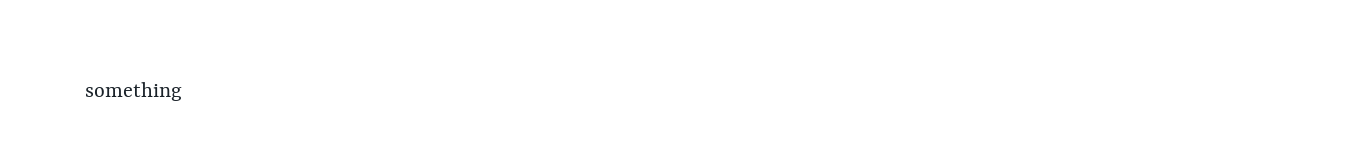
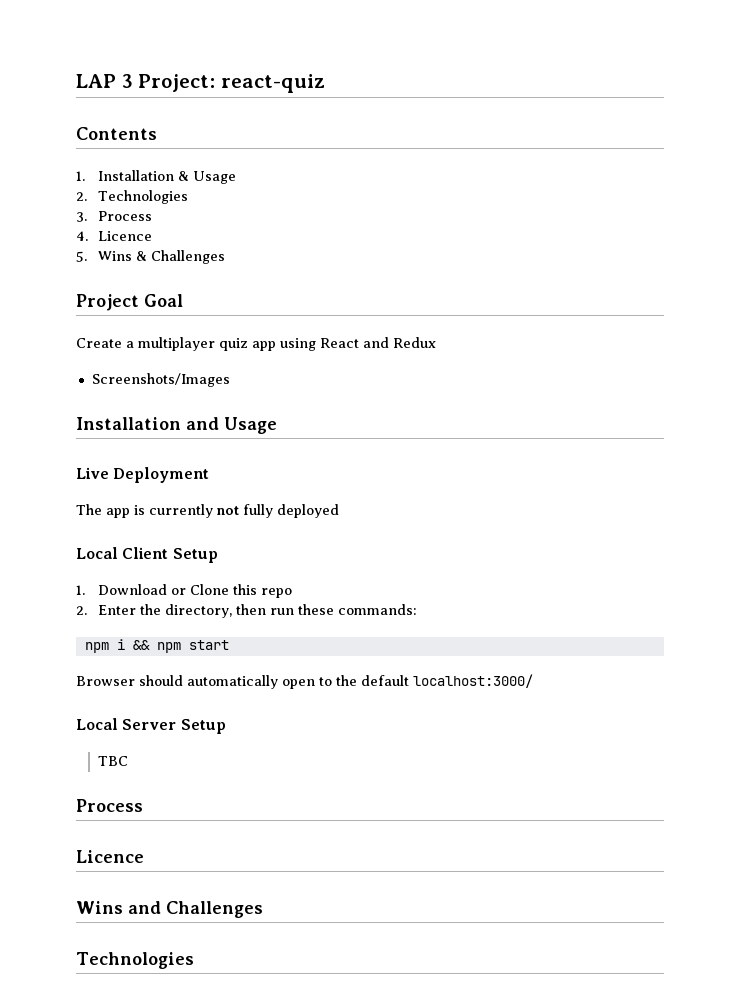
[85,82,182,101] something -> [76,74,325,93] [76,127,157,140] [76,170,237,184] [76,190,189,204] [76,211,153,222] [76,231,153,241] [76,250,226,264] [76,294,183,311] [76,337,436,351] [91,373,230,387] [76,417,277,434] [76,467,210,483] [76,504,339,518] [76,547,218,563] [76,584,293,598] [76,604,418,618] [84,639,229,653] [76,674,533,689] [76,718,226,734] [98,756,129,766] [76,799,143,812] [76,850,144,863] [76,901,263,918] [76,952,194,969] LAP 3 Project: react-quiz // Contents // 1. Installation & Usage // 2. Technologies // 3. Process // 4. Licence // 5. Wins & Challenges // Project Goal // Create a multiplayer quiz app using React and Redux // Screenshots/Images // Installation and Usage // Live Deployment // The app is currently not fully deployed // Local Client Setup // 1. Download or Clone this repo // 2. Enter the directory, then run these commands: // npm i && npm start // Browser should automatically open to the default localhost:3000/ // Local Server Setup // TBC // Process // Licence // Wins and Challenges // Technologies

